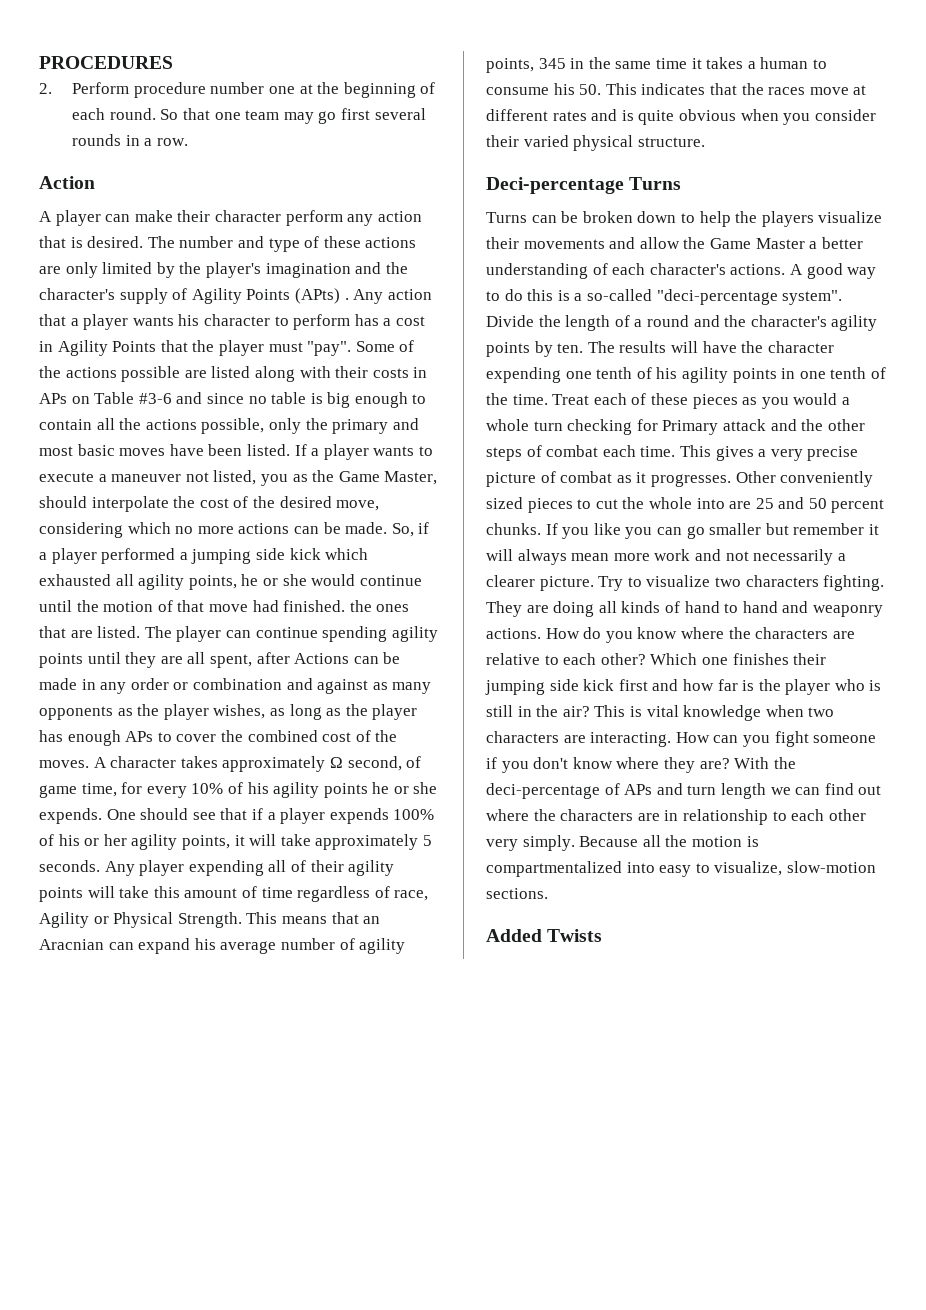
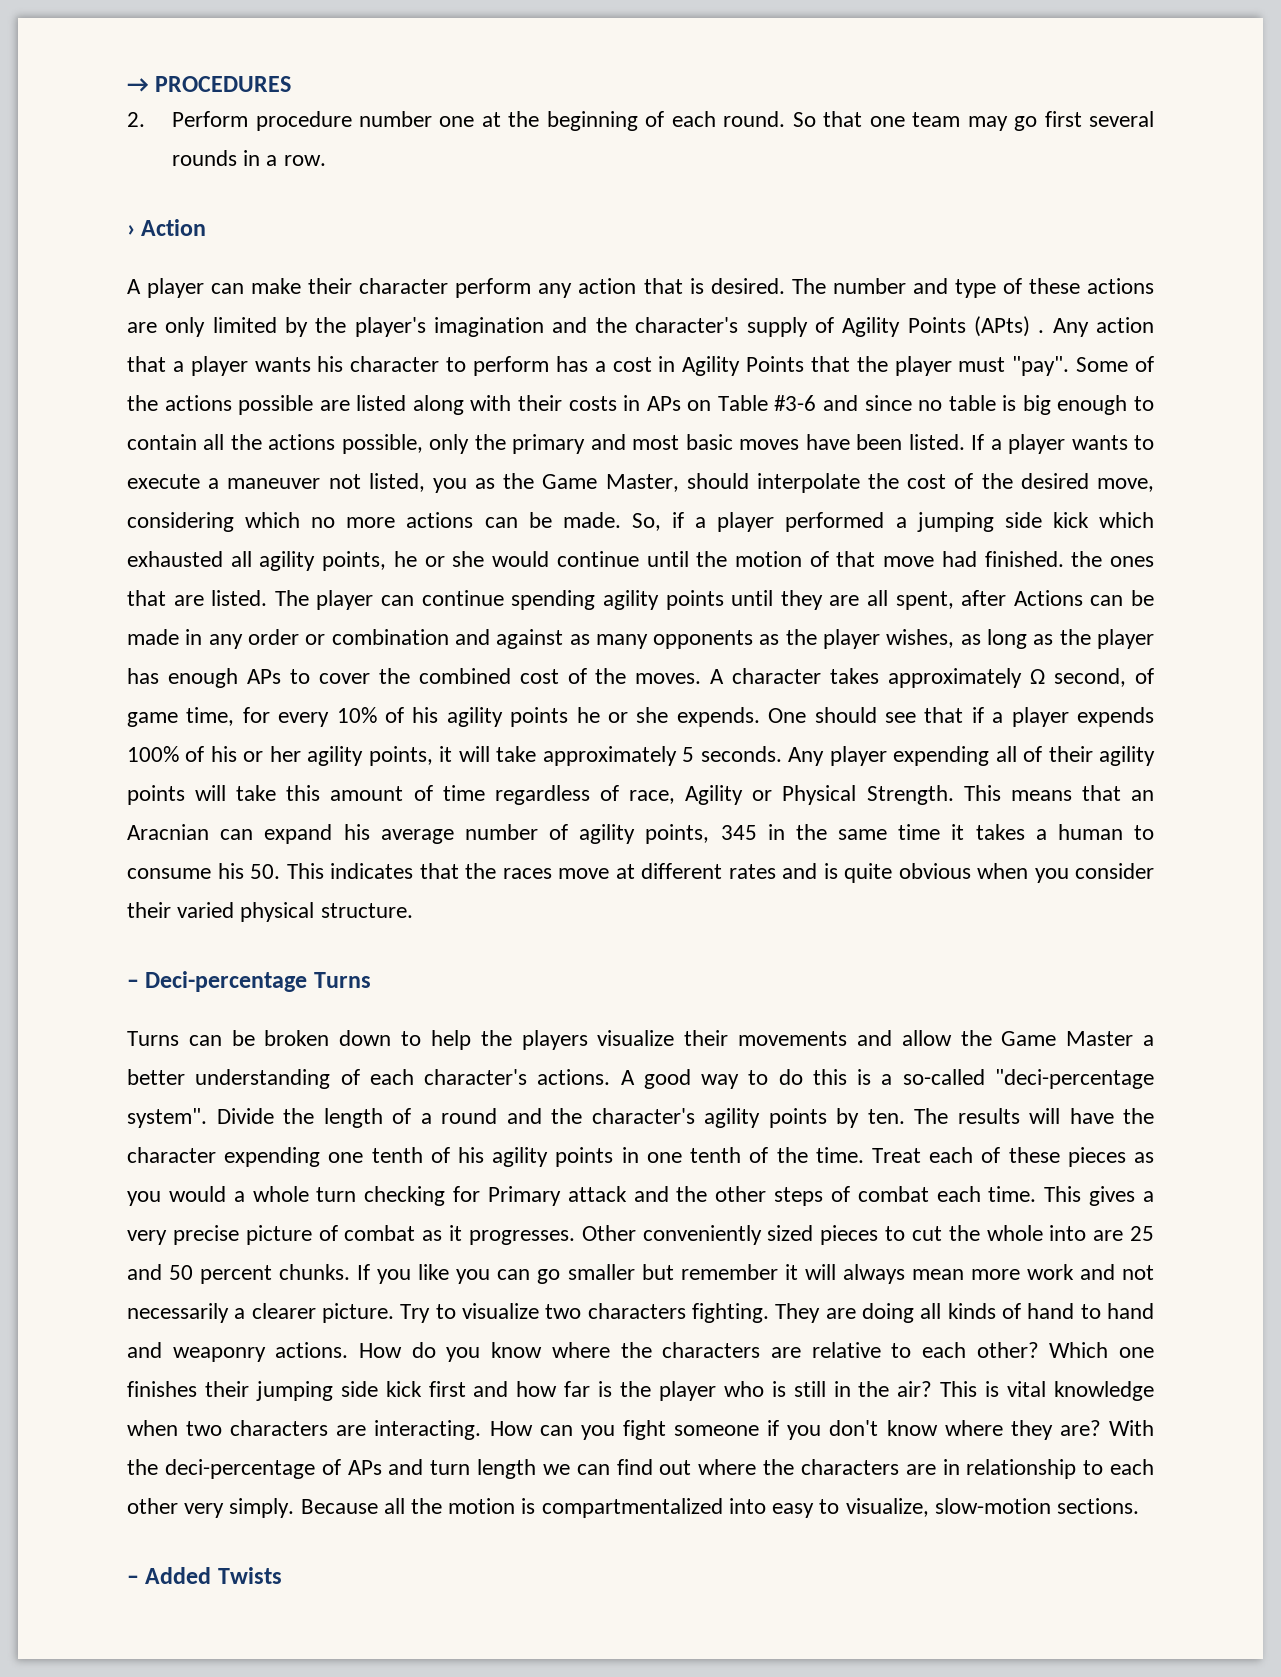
(39, 62) none -> [127,78,149,92] →
(189, 142) none -> [127,225,135,236] ›
(705, 142) none -> [127,979,139,988] –
(548, 893) none -> [127,1575,139,1584] –

